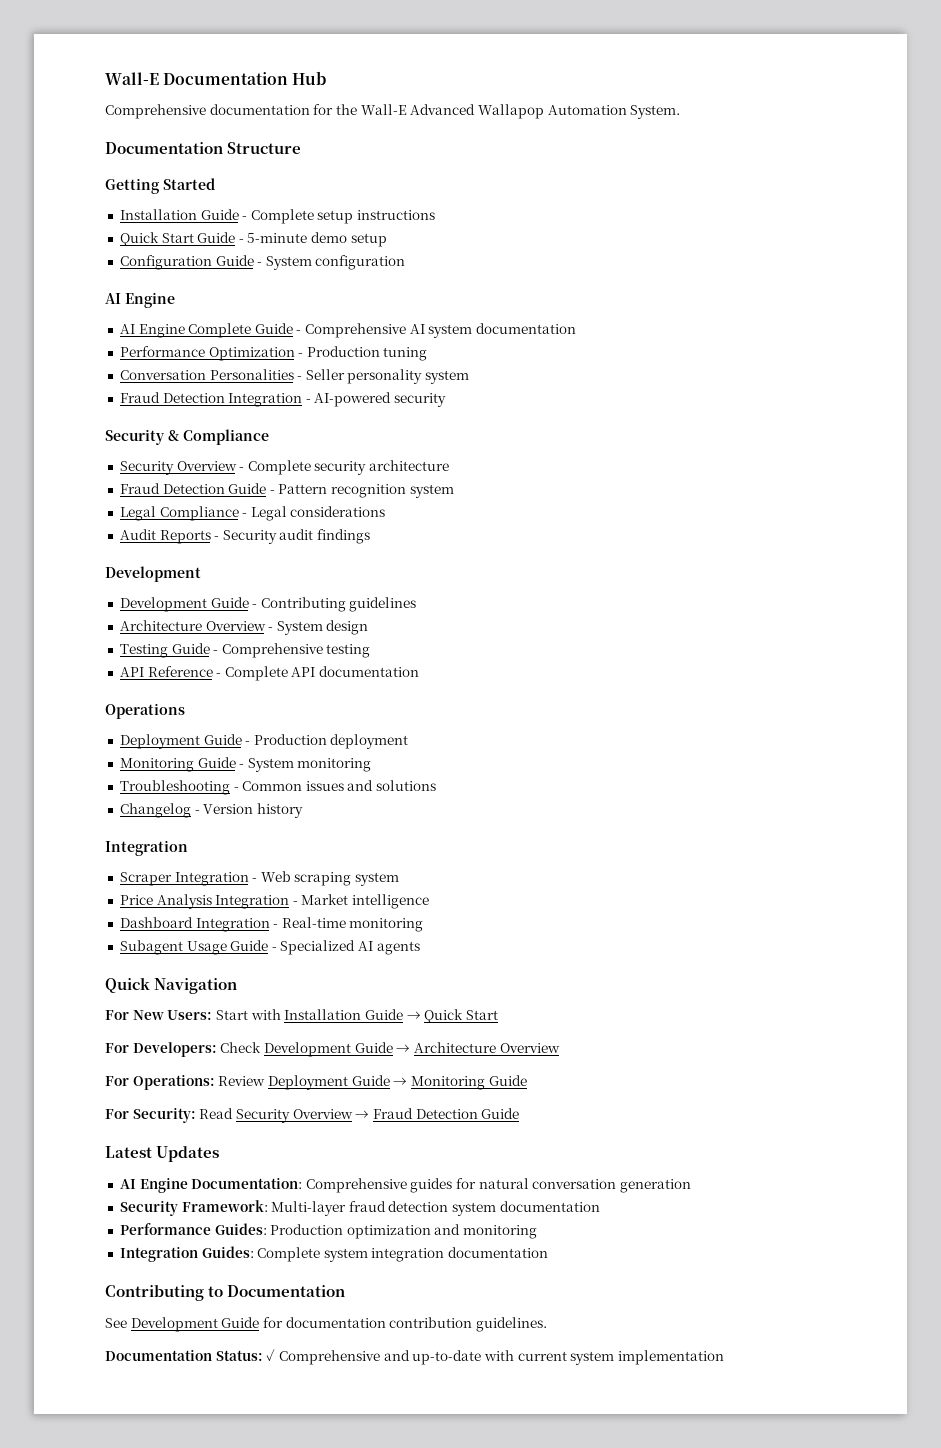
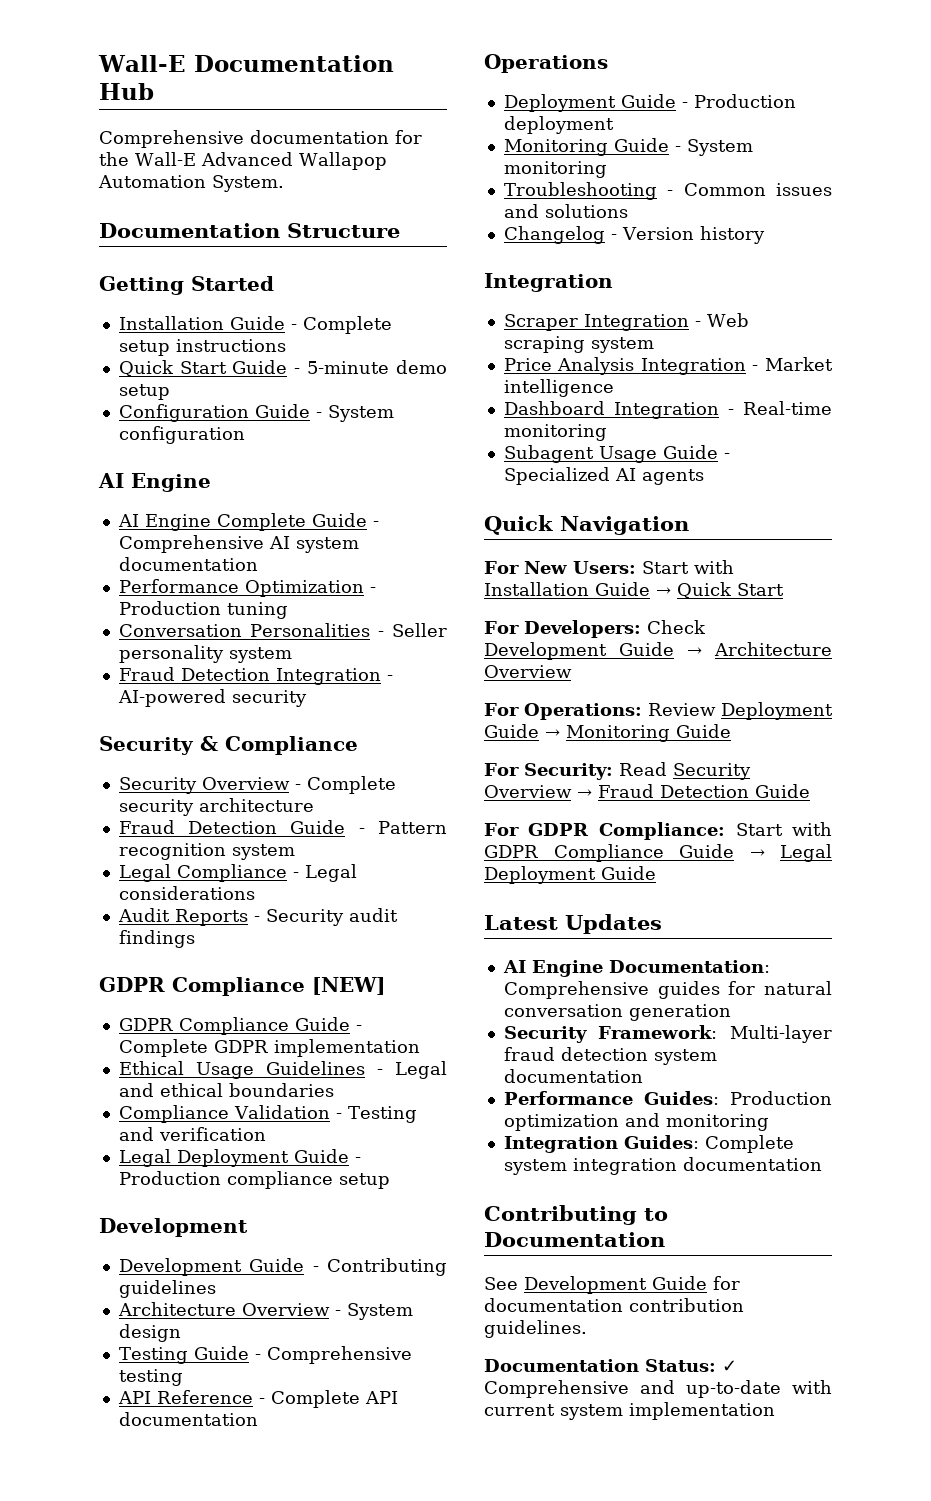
(371, 536) none -> [99,977,385,996] [118,1017,362,1035] [118,1039,420,1057] [118,1061,447,1079] [118,1083,334,1097] [118,1105,417,1123] [118,1127,266,1141] [118,1149,361,1167] [118,1171,390,1189] // GDPR Compliance [NEW] // GDPR Compliance Guide - Complete GDPR implementation // Ethical Usage Guidelines - Legal and ethical boundaries // Compliance Validation - Testing and verification // Legal Deployment Guide - Production compliance setup
(520, 1113) none -> [484,822,832,840] [484,844,832,862] [484,866,656,884] // For GDPR Compliance: Start with GDPR Compliance Guide → Legal Deployment Guide

